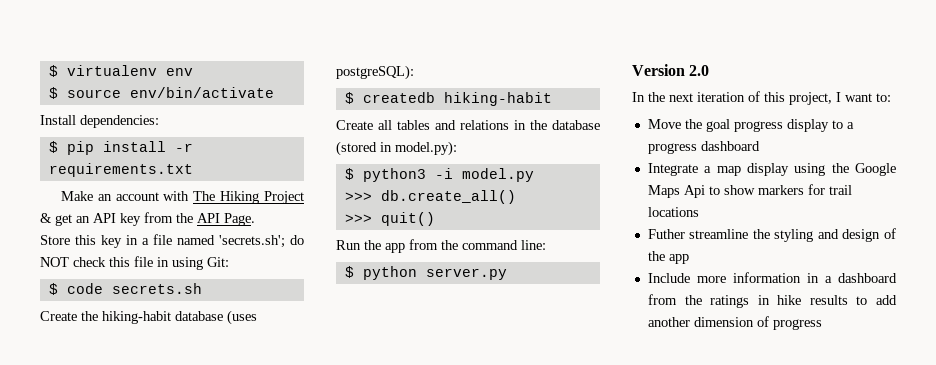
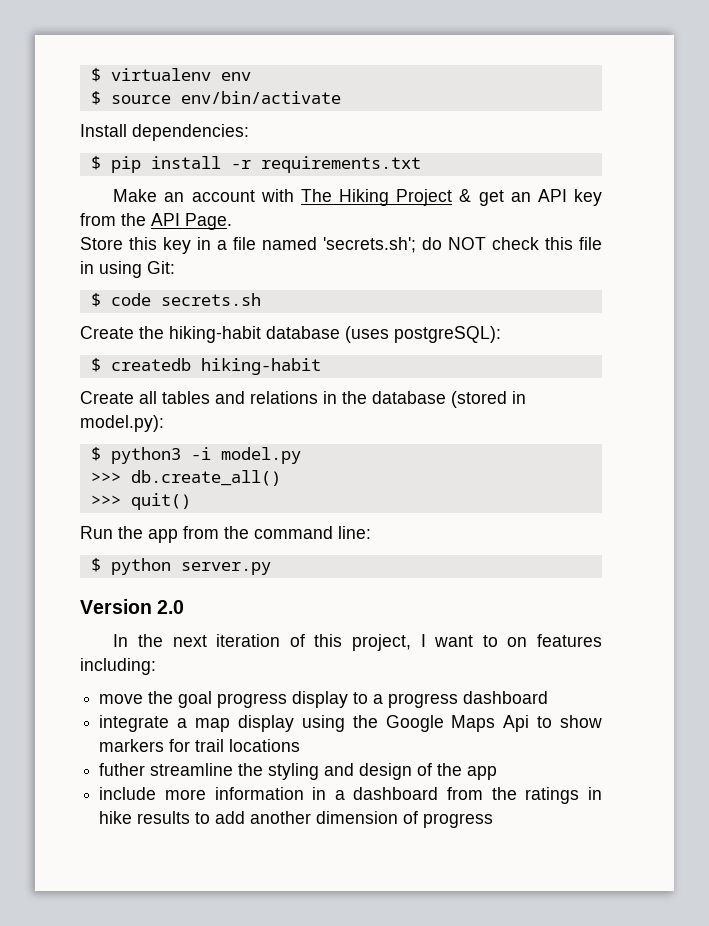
[876,93,891,102] [647,119,681,129] to: // Move -> [482,634,603,647] [80,658,156,675] [99,694,144,704] to on features including: // move
[647,163,698,176] Integrate -> [99,715,170,732] integrate
[647,229,685,239] Futher -> [99,763,146,776] futher
[647,273,690,283] Include -> [99,787,157,800] include

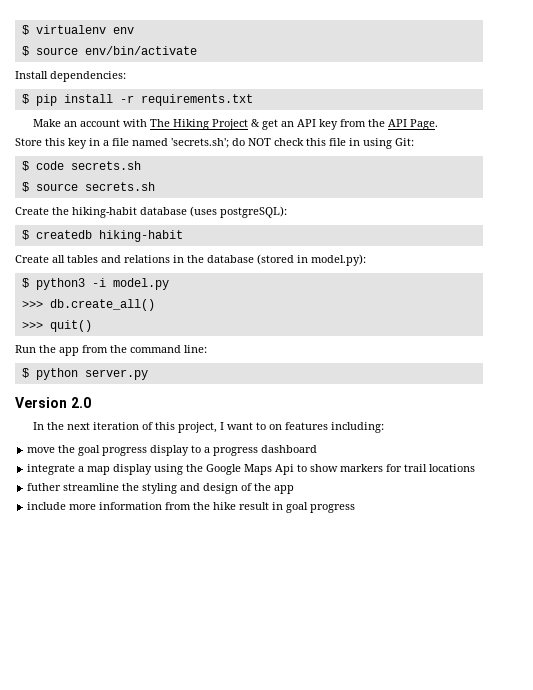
(261, 299) none -> [21,182,155,192] // $ source secrets.sh
[312,787,603,804] [99,811,419,824] in a dashboard from the ratings in hike results to add another dimension of -> [165,502,309,513] from the hike result in goal

